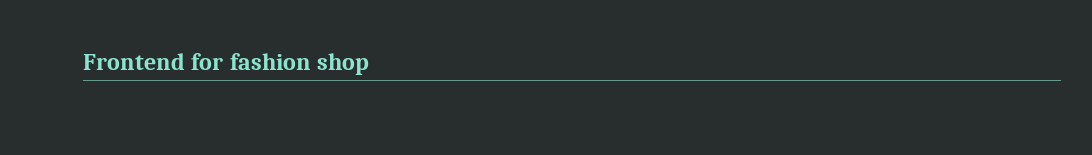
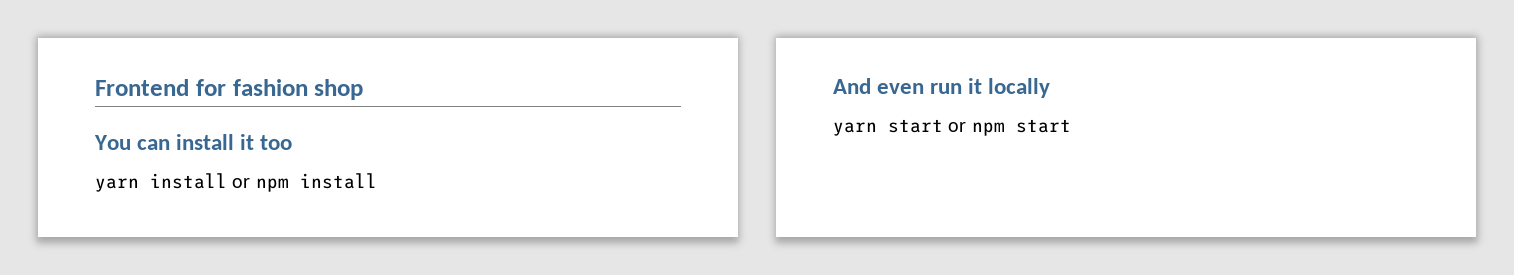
(370, 64) none -> [94,134,293,150] [95,173,377,192] [833,78,1051,98] [833,119,1071,136] // You can install it too // yarn install or npm install // And even run it locally // yarn start or npm start

